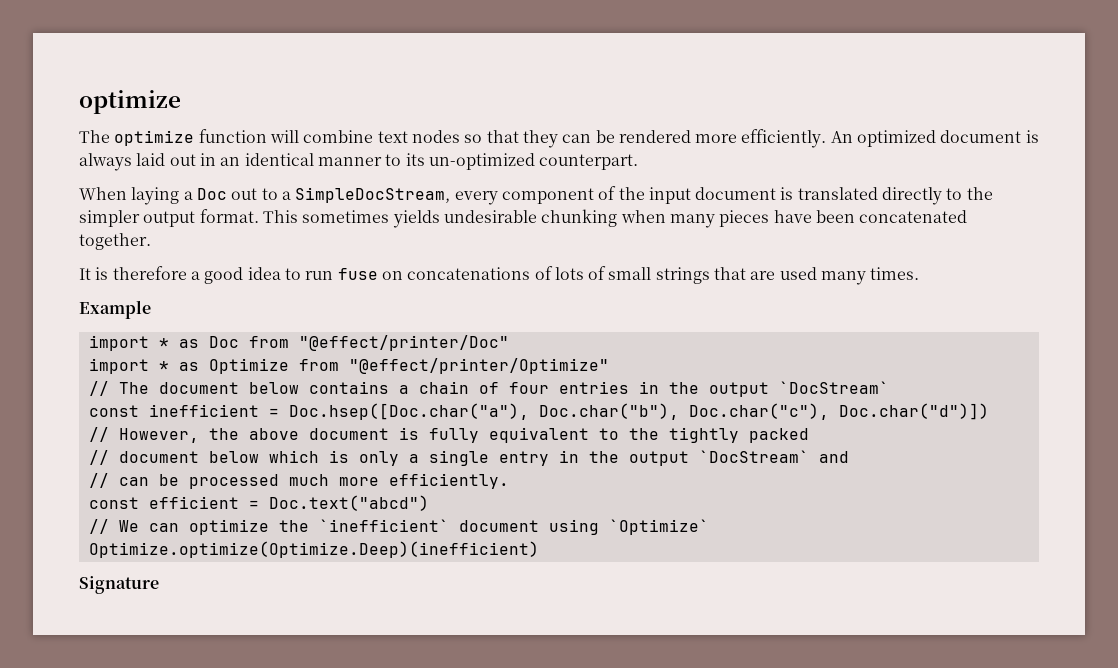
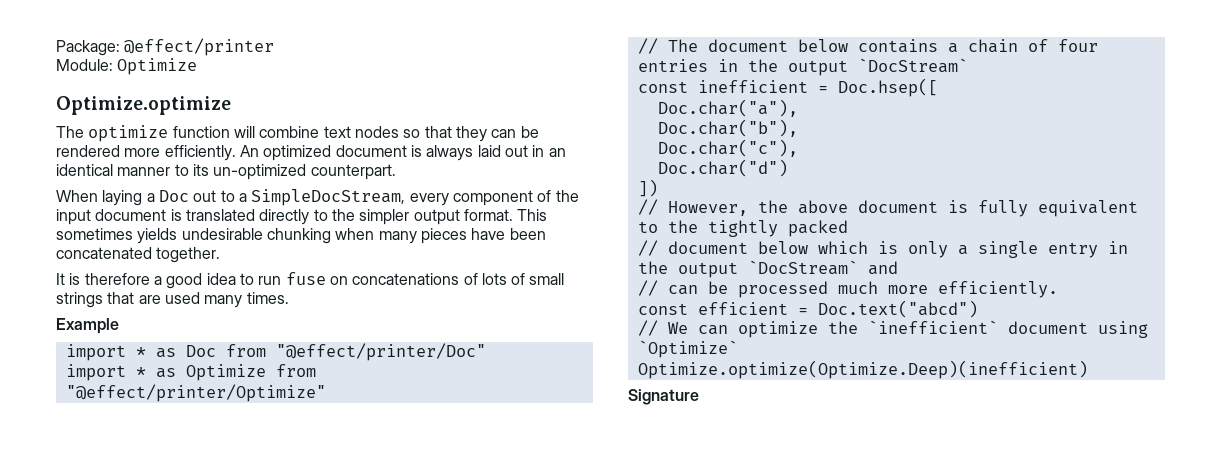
[79,90,181,114] optimize -> [56,38,275,56] [56,58,198,75] [56,96,231,115] Package: @effect/printer // Module: Optimize // Optimize.optimize
[288,403,529,420] Doc.hsep([Doc.char("a"), -> [837,78,938,97] [657,99,798,117] Doc.hsep([ // Doc.char("a"), //
(679, 411) none -> (798, 128) //
[838,403,989,420] Doc.char("d")]) -> [657,159,788,177] [637,179,658,197] // Doc.char("d") // ])

